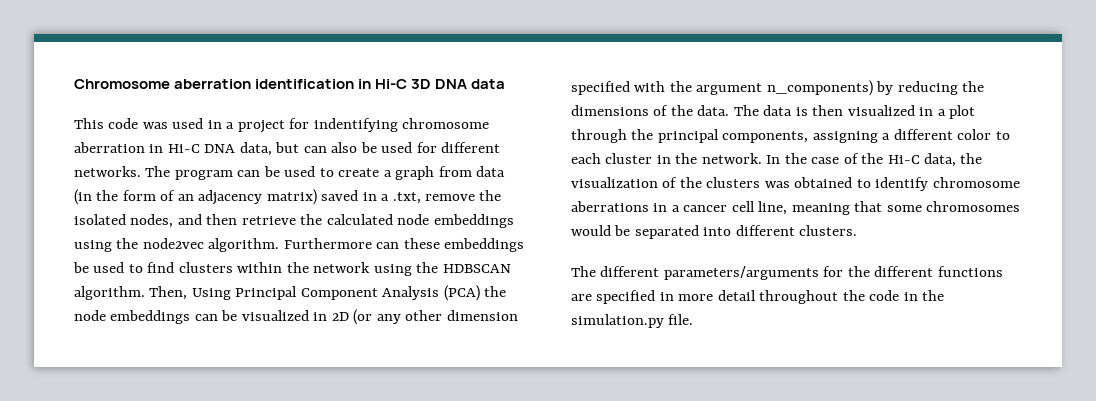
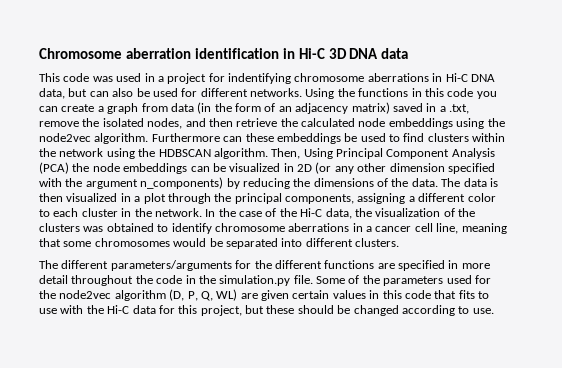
[74,142,145,153] aberration -> [367,73,429,82] aberrations
[145,166,334,180] The program can be used to -> [305,88,497,99] [39,106,58,112] Using the functions in this code you can
(694, 319) none -> [316,275,491,286] [39,289,489,301] [39,305,494,316] Some of the parameters used for the node2vec algorithm (D, P, Q, WL) are given certain values in this code that fits to use with the Hi-C data for this project, but these should be changed according to use.

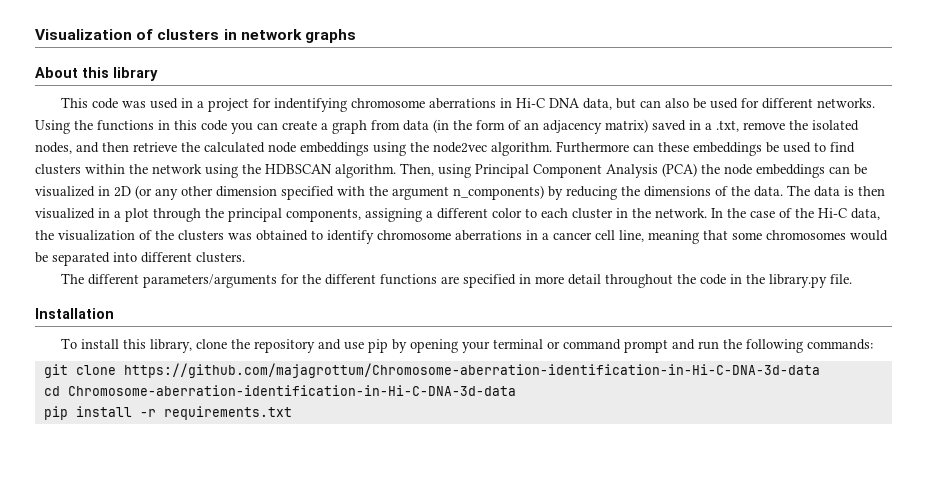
[39,48,409,59] Chromosome aberration identification in Hi-C 3D DNA data -> [35,29,356,43] [35,67,158,81] Visualization of clusters in network graphs // About this library
[303,148,333,159] Using -> [438,164,471,178] using
[219,275,291,286] simulation.py -> [769,274,828,288] library.py
[316,275,491,286] [39,289,489,301] [39,305,494,316] Some of the parameters used for the node2vec algorithm (D, P, Q, WL) are given certain values in this code that fits to use with the Hi-C data for this project, but these should be changed according to use. -> [35,308,114,319] [61,338,874,353] [43,363,820,378] [43,385,516,396] [43,406,292,420] // Installation // To install this library, clone the repository and use pip by opening your terminal or command prompt and run the following commands: // git clone https://github.com/majagrottum/Chromosome-aberration-identification-in-Hi-C-DNA-3d-data // cd Chromosome-aberration-identification-in-Hi-C-DNA-3d-data // pip install -r requirements.txt

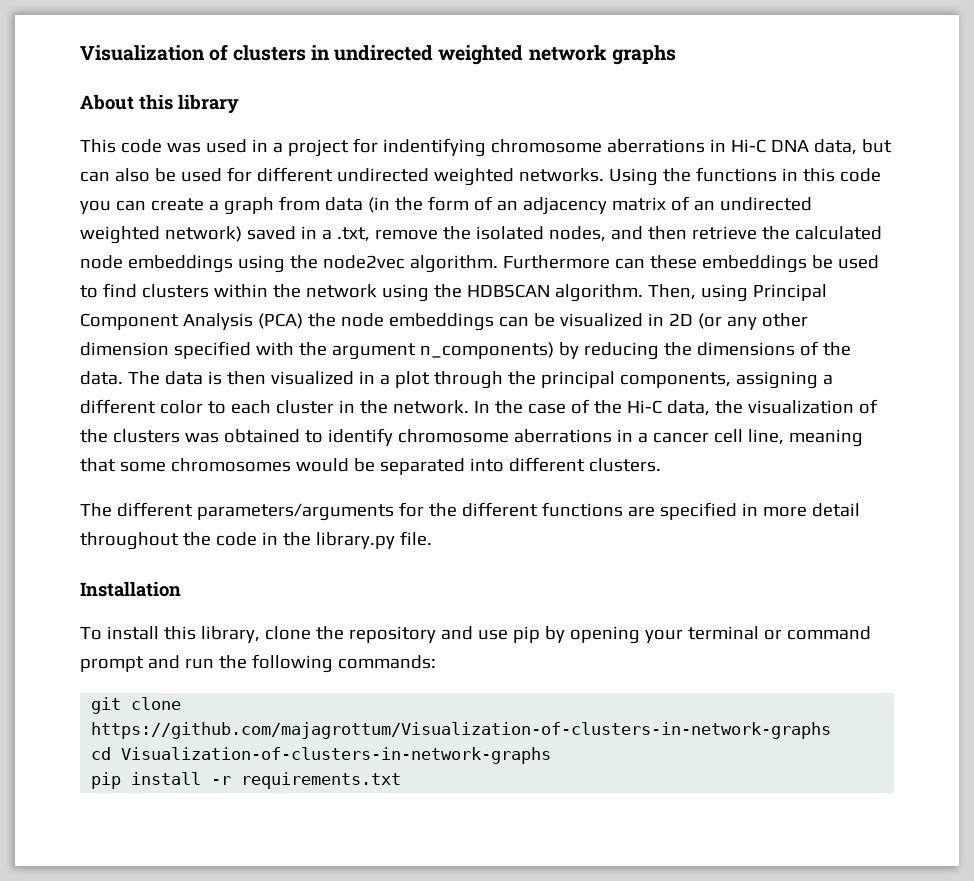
(237, 34) none -> [334,45,524,65] undirected weighted
(814, 103) none -> [336,168,514,186] undirected weighted
[605,119,648,133] matrix) -> [611,196,812,211] [80,226,242,244] matrix of an undirected weighted network)
[123,363,820,378] https://github.com/majagrottum/Chromosome-aberration-identification-in-Hi-C-DNA-3d-data -> [91,722,832,739] https://github.com/majagrottum/Visualization-of-clusters-in-network-graphs
[67,385,516,396] Chromosome-aberration-identification-in-Hi-C-DNA-3d-data -> [121,747,552,764] Visualization-of-clusters-in-network-graphs

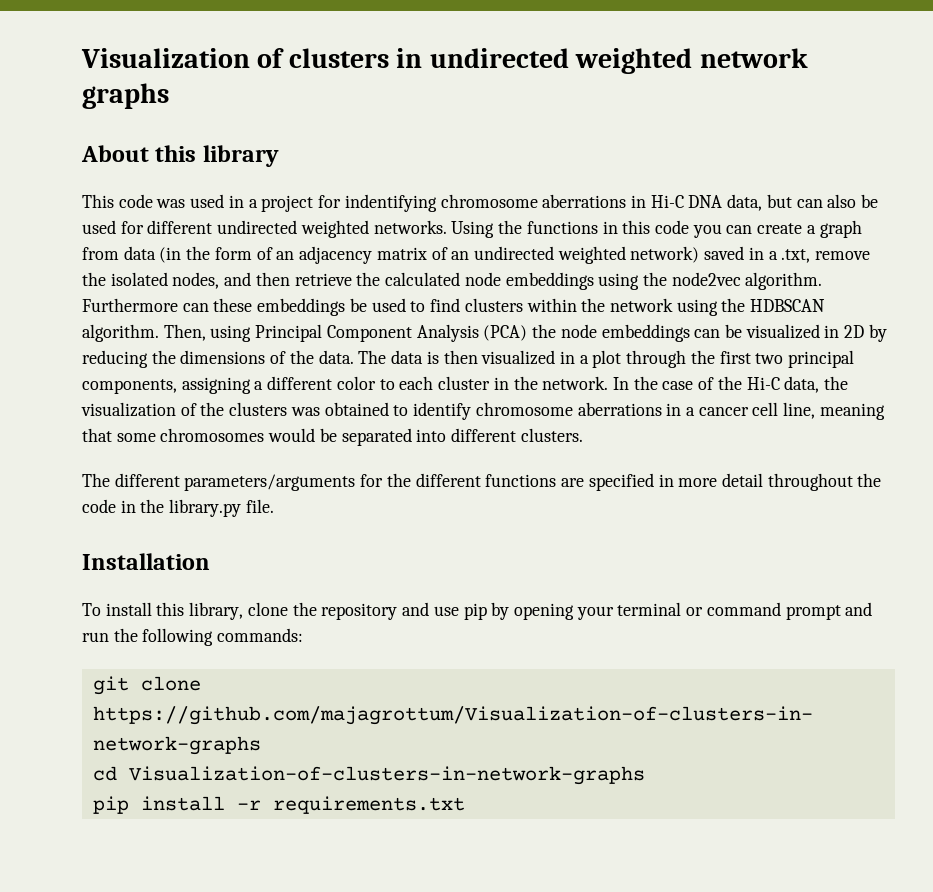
[697,313,808,330] [80,341,554,360] (or any other dimension specified with the argument n_components) -> (865, 331) none
(536, 378) none -> [719,351,784,364] first two

